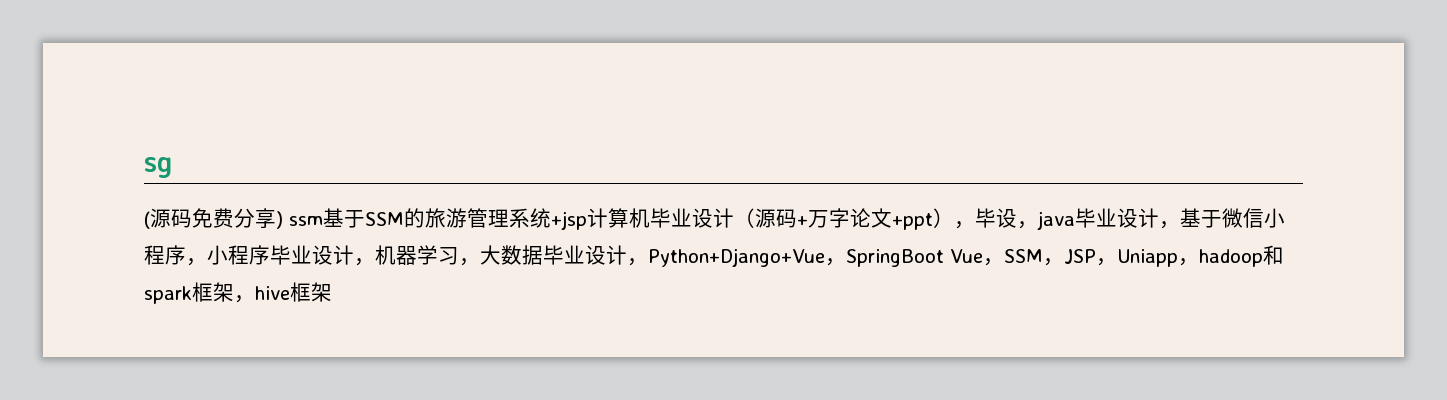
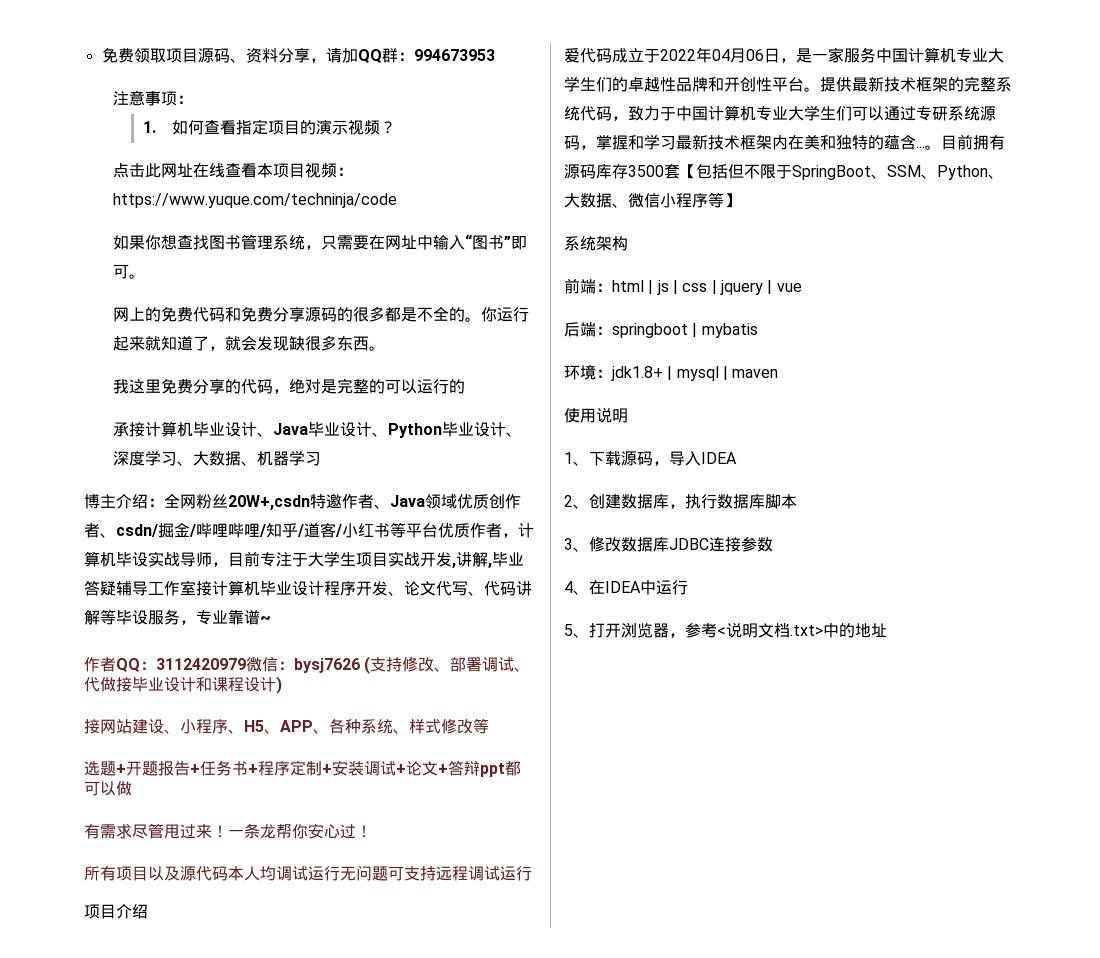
[144,157,173,178] [144,208,1285,230] [144,245,1284,267] [144,282,332,304] sg // (源码免费分享) ssm基于SSM的旅游管理系统+jsp计算机毕业设计（源码+万字论文+ppt），毕设，java毕业设计，基于微信小程序，小程序毕业设计，机器学习，大数据毕业设计，Python+Django+Vue，SpringBoot Vue，SSM，JSP，Uniapp，hadoop和spark框架，hive框架 -> [101,48,495,63] [113,90,194,106] [142,119,396,135] [113,162,354,178] [113,193,398,208] [113,234,528,250] [113,264,146,279] [113,306,530,322] [113,335,386,351] [113,378,466,394] [113,421,523,438] [113,450,322,466] [84,493,521,510] [84,522,534,538] [84,551,524,568] [84,580,532,596] [84,609,271,625] [84,656,531,674] [84,676,282,694] [84,718,489,734] [84,760,521,777] [84,781,132,796] [84,823,372,839] [84,865,532,881] [84,904,148,919] [564,47,1004,63] [564,76,1012,92] [564,105,996,121] [564,134,1005,150] [564,163,1004,180] [564,192,740,208] [564,236,628,251] [564,278,802,295] [564,322,758,338] [564,364,779,381] [564,407,628,423] [564,451,737,466] [564,494,797,509] [564,536,773,552] [564,580,688,595] [564,622,887,638] 免费领取项目源码、资料分享，请加QQ群：994673953 // 注意事项： // 1.如何查看指定项目的演示视频？ // 点击此网址在线查看本项目视频：https://www.yuque.com/techninja/code // 如果你想查找图书管理系统，只需要在网址中输入“图书”即可。 // 网上的免费代码和免费分享源码的很多都是不全的。你运行起来就知道了，就会发现缺很多东西。 // 我这里免费分享的代码，绝对是完整的可以运行的 // 承接计算机毕业设计、Java毕业设计、Python毕业设计、深度学习、大数据、机器学习 // 博主介绍：全网粉丝20W+,csdn特邀作者、Java领域优质创作者、csdn/掘金/哔哩哔哩/知乎/道客/小红书等平台优质作者，计算机毕设实战导师，目前专注于大学生项目实战开发,讲解,毕业答疑辅导工作室接计算机毕业设计程序开发、论文代写、代码讲解等毕设服务，专业靠谱~ // 作者QQ：3112420979微信：bysj7626 (支持修改、部署调试、代做接毕业设计和课程设计) // 接网站建设、小程序、H5、APP、各种系统、样式修改等 // 选题+开题报告+任务书+程序定制+安装调试+论文+答辩ppt都可以做 // 有需求尽管甩过来！一条龙帮你安心过！ // 所有项目以及源代码本人均调试运行无问题可支持远程调试运行 // 项目介绍 // 爱代码成立于2022年04月06日，是一家服务中国计算机专业大学生们的卓越性品牌和开创性平台。提供最新技术框架的完整系统代码，致力于中国计算机专业大学生们可以通过专研系统源码，掌握和学习最新技术框架内在美和独特的蕴含...。目前拥有源码库存3500套【包括但不限于SpringBoot、SSM、Python、大数据、微信小程序等】 // 系统架构 // 前端：html | js | css | jquery | vue // 后端：springboot | mybatis // 环境：jdk1.8+ | mysql | maven // 使用说明 // 1、下载源码，导入IDEA // 2、创建数据库，执行数据库脚本 // 3、修改数据库JDBC连接参数 // 4、在IDEA中运行 // 5、打开浏览器，参考<说明文档.txt>中的地址

